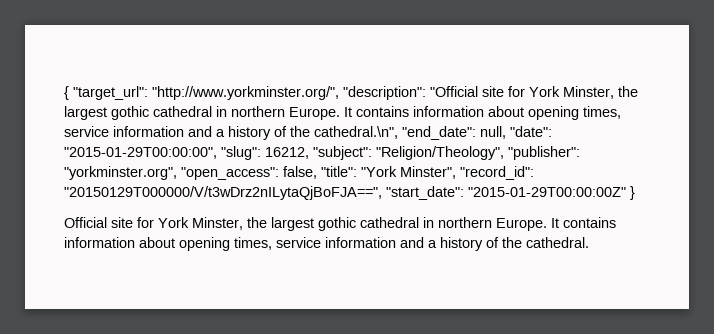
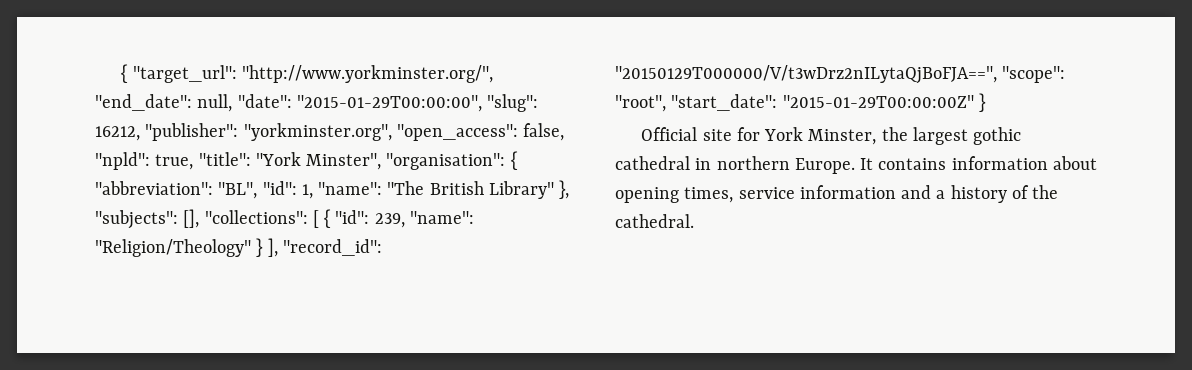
[343,86,638,100] [64,106,621,120] [64,126,398,140] "description": "Official site for York Minster, the largest gothic cathedral in northern Europe. It contains information about opening times, service information and a history of the cathedral.\n", -> (493, 74) none
[313,146,504,160] "subject": "Religion/Theology", -> (140, 133) none
(317, 172) none -> [95,152,194,170] "npld": true,
[460,166,534,180] [64,186,382,200] "record_id": "20150129T000000/V/t3wDrz2nILytaQjBoFJA==", -> [386,151,518,170] [95,180,570,199] [95,209,474,229] [95,238,382,257] [615,65,1066,84] [615,95,666,112] "organisation": { "abbreviation": "BL", "id": 1, "name": "The British Library" }, "subjects": [], "collections": [ { "id": 239, "name": "Religion/Theology" } ], "record_id": "20150129T000000/V/t3wDrz2nILytaQjBoFJA==", "scope": "root",

